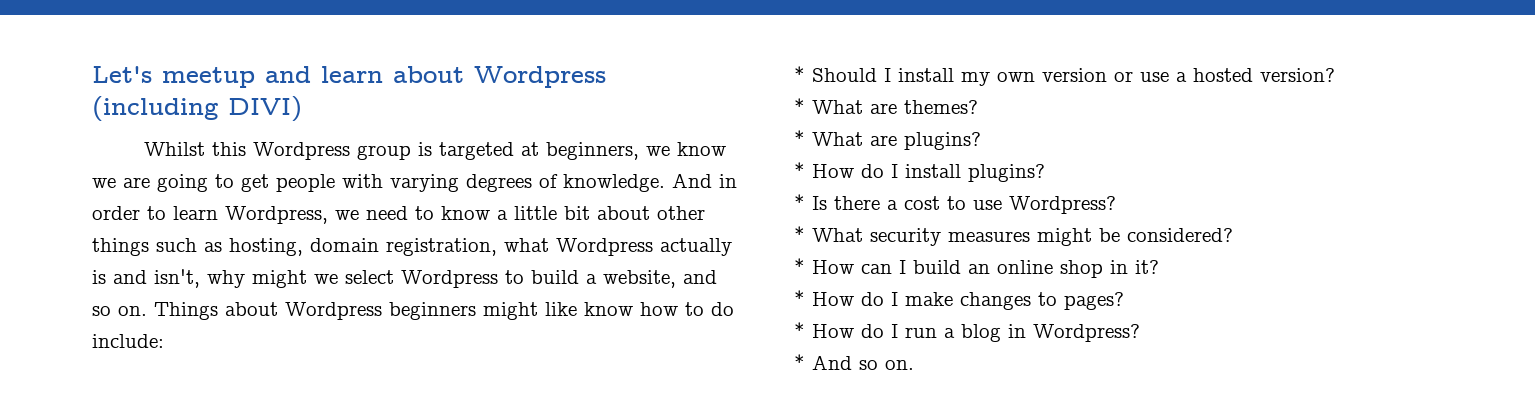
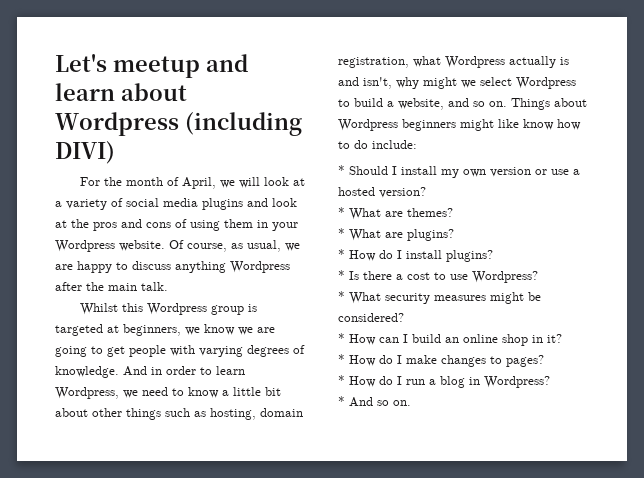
(302, 109) none -> [80,177,306,189] [55,198,297,210] [55,219,298,231] [55,240,300,252] [55,261,290,273] [55,282,168,291] // For the month of April, we will look at a variety of social media plugins and look at the pros and cons of using them in your Wordpress website. Of course, as usual, we are happy to discuss anything Wordpress after the main talk.

